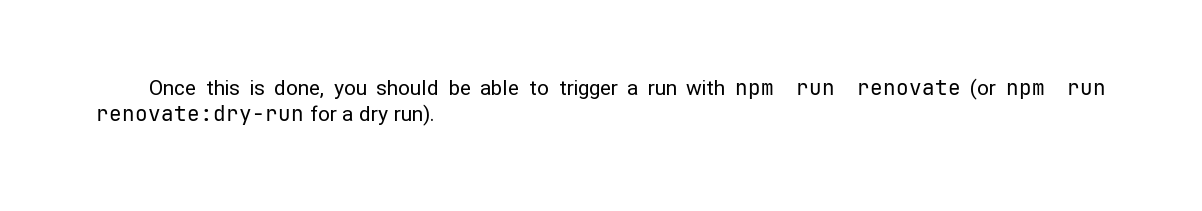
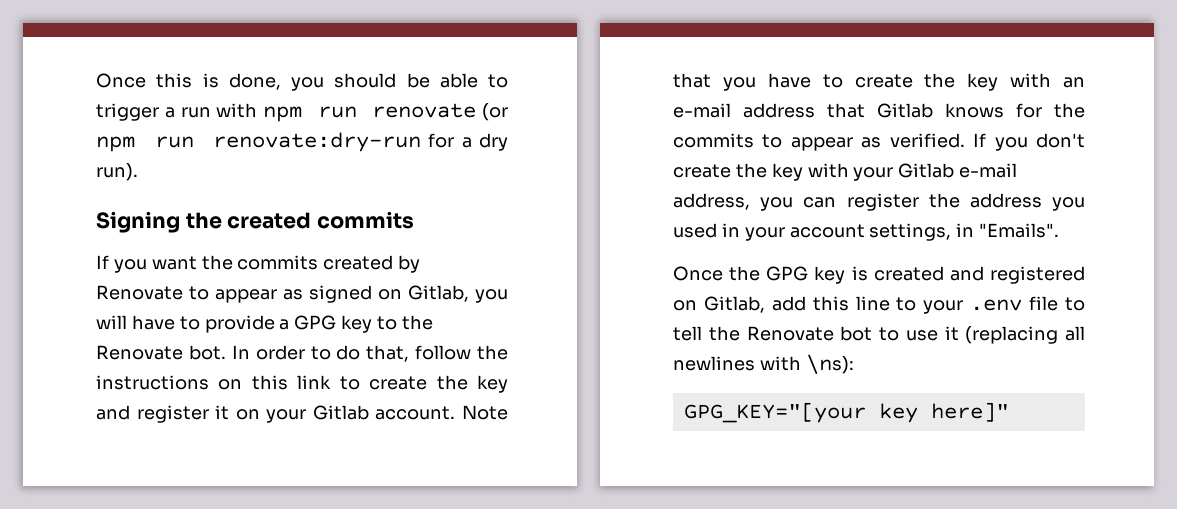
(435, 115) none -> [96,211,415,233] [96,255,421,273] [96,285,508,303] [96,315,433,333] [96,345,508,362] [96,375,509,393] [96,405,508,423] [673,73,1085,91] [673,103,1085,118] [673,133,1085,151] [673,163,1018,181] [673,193,1085,211] [673,223,1060,241] [673,266,1085,284] [673,296,1085,314] [673,326,1085,344] [673,354,854,374] [683,402,1009,423] // Signing the created commits // If you want the commits created by Renovate to appear as signed on Gitlab, you will have to provide a GPG key to the Renovate bot. In order to do that, follow the instructions on this link to create the key and register it on your Gitlab account. Note that you have to create the key with an e-mail address that Gitlab knows for the commits to appear as verified. If you don't create the key with your Gitlab e-mail address, you can register the address you used in your account settings, in "Emails". // Once the GPG key is created and registered on Gitlab, add this line to your .env file to tell the Renovate bot to use it (replacing all newlines with \ns): // GPG_KEY="[your key here]"

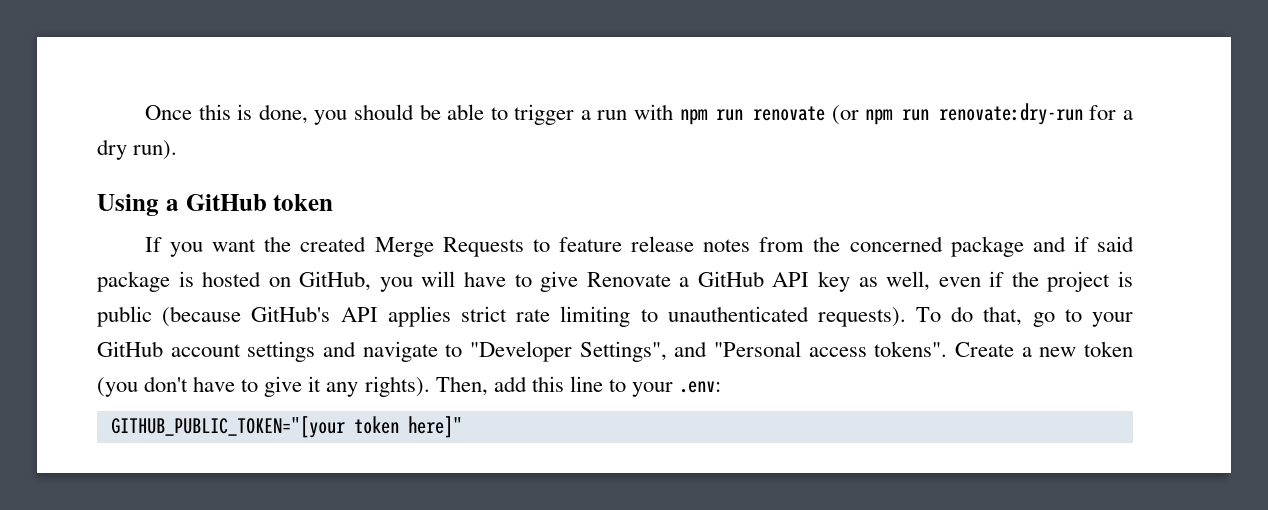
[96,211,415,233] Signing the created commits -> [97,194,334,216] Using a GitHub token
[237,255,421,273] [96,285,508,303] [96,315,433,333] [96,345,508,362] [96,375,509,393] [96,405,508,423] [673,73,1085,91] [673,103,1085,118] [673,133,1085,151] [673,163,1018,181] [673,193,1085,211] [673,223,1060,241] [673,266,1085,284] [673,296,765,313] commits created by Renovate to appear as signed on Gitlab, you will have to provide a GPG key to the Renovate bot. In order to do that, follow the instructions on this link to create the key and register it on your Gitlab account. Note that you have to create the key with an e-mail address that Gitlab knows for the commits to appear as verified. If you don't create the key with your Gitlab e-mail address, you can register the address you used in your account settings, in "Emails". // Once the GPG key is created and registered on Gitlab, -> [300,236,1134,257] [97,271,1133,292] [97,306,1133,327] [97,341,1133,362] [97,376,488,397] created Merge Requests to feature release notes from the concerned package and if said package is hosted on GitHub, you will have to give Renovate a GitHub API key as well, even if the project is public (because GitHub's API applies strict rate limiting to unauthenticated requests). To do that, go to your GitHub account settings and navigate to "Developer Settings", and "Personal access tokens". Create a new token (you don't have to give it any rights). Then,
[970,296,1085,311] [673,326,1085,344] [673,354,854,374] [683,402,918,423] .env file to tell the Renovate bot to use it (replacing all newlines with \ns): // GPG_KEY="[your key -> [679,381,722,393] [110,416,399,438] .env: // GITHUB_PUBLIC_TOKEN="[your token

